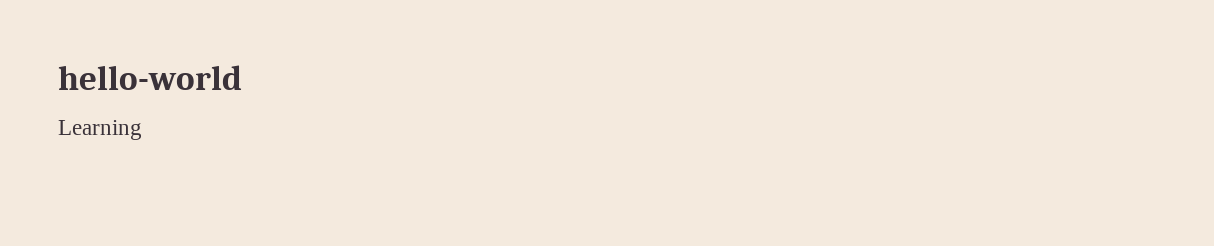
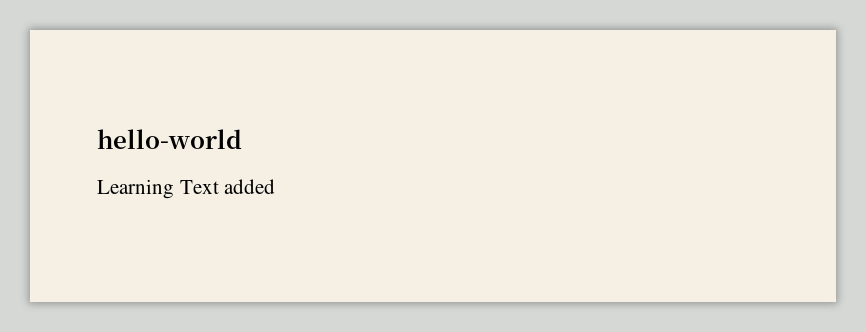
(142, 130) none -> [179,179,276,194] Text added

